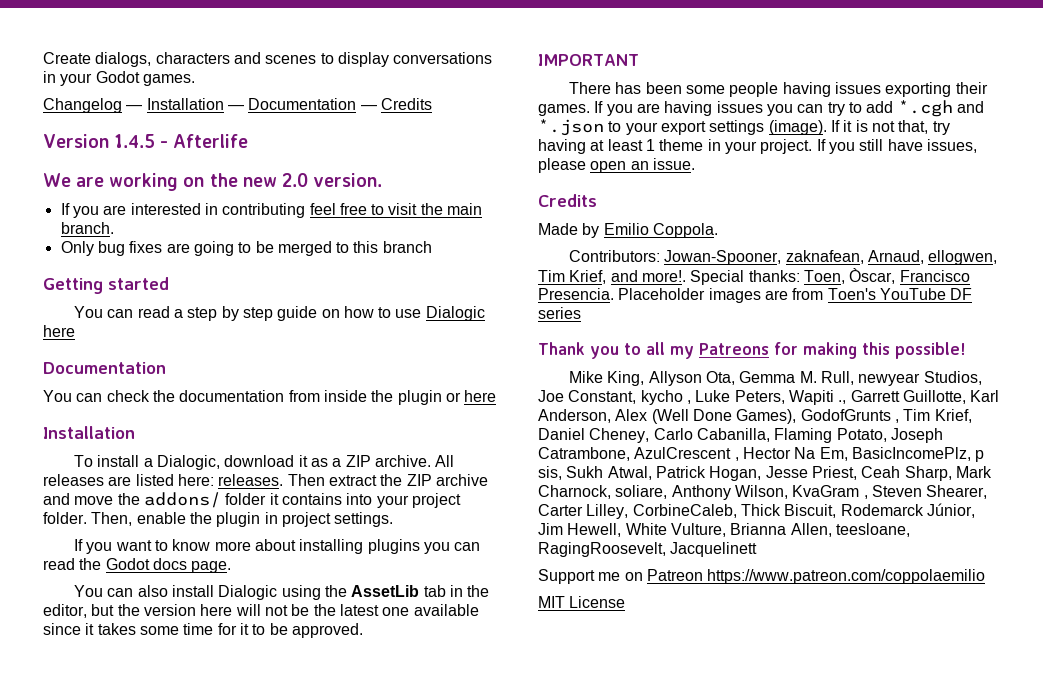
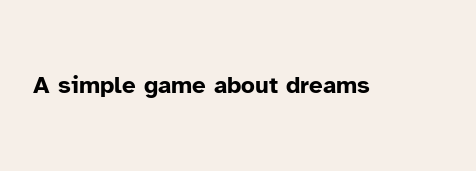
[43,52,493,67] [43,71,195,86] [43,98,432,113] [43,134,249,148] [43,173,382,191] [60,203,483,218] [60,222,114,234] [60,241,432,256] [43,277,169,294] [73,306,485,321] [43,325,75,337] [43,362,166,374] [43,390,497,405] [43,426,135,439] [73,455,455,470] [43,474,488,486] [43,492,461,508] [43,512,394,527] [73,539,481,554] [43,558,232,573] [73,585,490,600] [43,604,479,618] [43,623,363,638] [538,54,639,66] [568,82,988,97] [538,100,984,117] [538,119,950,136] [538,139,977,154] [538,158,695,173] [538,194,597,207] [538,223,718,238] [568,250,998,265] [538,268,970,285] [538,288,973,303] [538,307,581,319] [538,342,966,359] [568,371,982,386] [538,390,1000,405] [538,409,972,424] [538,428,943,443] [538,447,985,462] [538,466,992,481] [538,485,988,500] [538,503,975,519] [538,523,910,537] [538,542,758,557] [538,569,986,584] [538,596,626,608] Create dialogs, characters and scenes to display conversations in your Godot games. // Changelog — Installation — Documentation — Credits // Version 1.4.5 - Afterlife // We are working on the new 2.0 version. // If you are interested in contributing feel free to visit the main branch. // Only bug fixes are going to be merged to this branch // Getting started // You can read a step by step guide on how to use Dialogic here // Documentation // You can check the documentation from inside the plugin or here // Installation // To install a Dialogic, download it as a ZIP archive. All releases are listed here: releases. Then extract the ZIP archive and move the addons/ folder it contains into your project folder. Then, enable the plugin in project settings. // If you want to know more about installing plugins you can read the Godot docs page. // You can also install Dialogic using the AssetLib tab in the editor, but the version here will not be the latest one available since it takes some time for it to be approved. // IMPORTANT // There has been some people having issues exporting their games. If you are having issues you can try to add *.cgh and *.json to your export settings (image). If it is not that, try having at least 1 theme in your project. If you still have issues, please open an issue. // Credits // Made by Emilio Coppola. // Contributors: Jowan-Spooner, zaknafean, Arnaud, ellogwen, Tim Krief, and more!. Special thanks: Toen, Òscar, Francisco Presencia. Placeholder images are from Toen's YouTube DF series // Thank you to all my Patreons for making this possible! // Mike King, Allyson Ota, Gemma M. Rull, newyear Studios, Joe Constant, kycho , Luke Peters, Wapiti ., Garrett Guillotte, Karl Anderson, Alex (Well Done Games), GodofGrunts , Tim Krief, Daniel Cheney, Carlo Cabanilla, Flaming Potato, Joseph Catrambone, AzulCrescent , Hector Na Em, BasicIncomePlz, p sis, Sukh Atwal, Patrick Hogan, Jesse Priest, Ceah Sharp, Mark Charnock, soliare, Anthony Wilson, KvaGram , Steven Shearer, Carter Lilley, CorbineCaleb, Thick Biscuit, Rodemarck Júnior, Jim Hewell, White Vulture, Brianna Allen, teesloane, RagingRoosevelt, Jacquelinett // Support me on Patreon https://www.patreon.com/coppolaemilio // MIT License -> [33,75,370,98] A simple game about dreams

